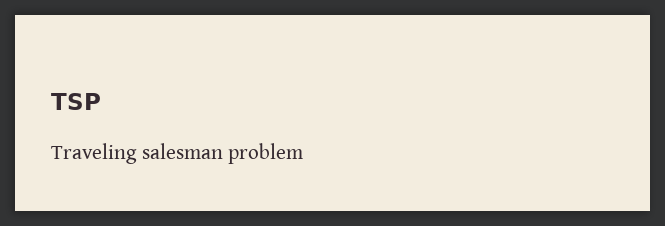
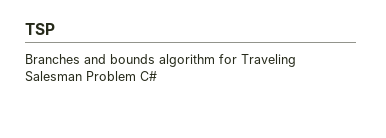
[51,143,304,164] Traveling salesman problem -> [25,54,296,67] [25,71,157,82] Branches and bounds algorithm for Traveling Salesman Problem C#

